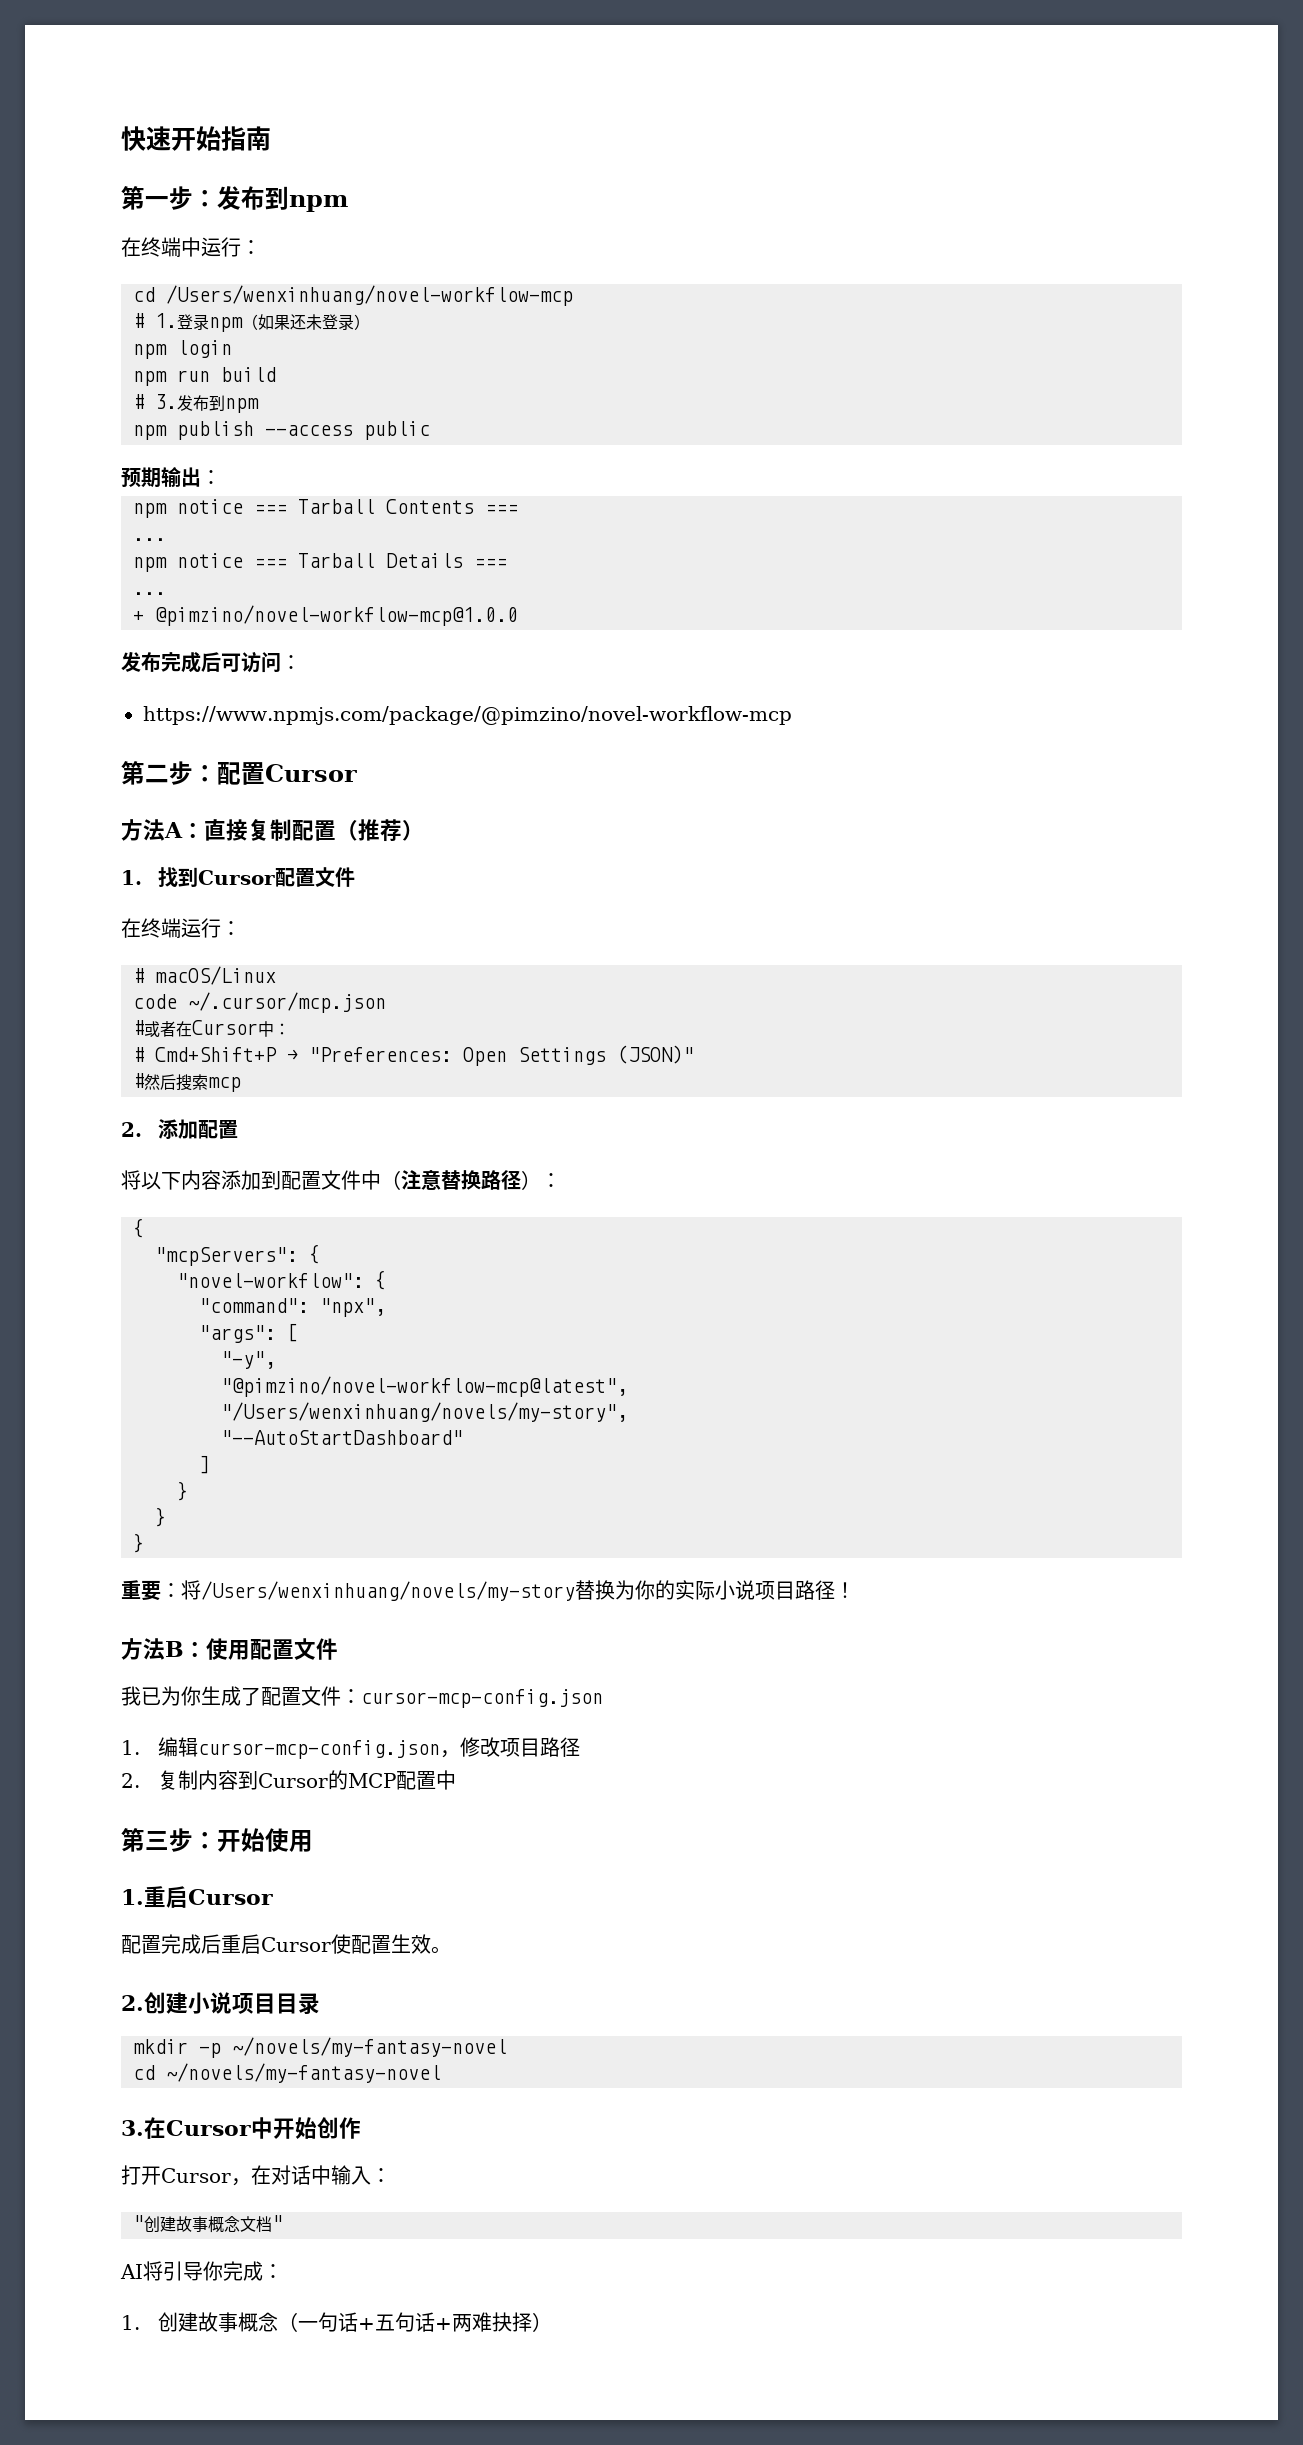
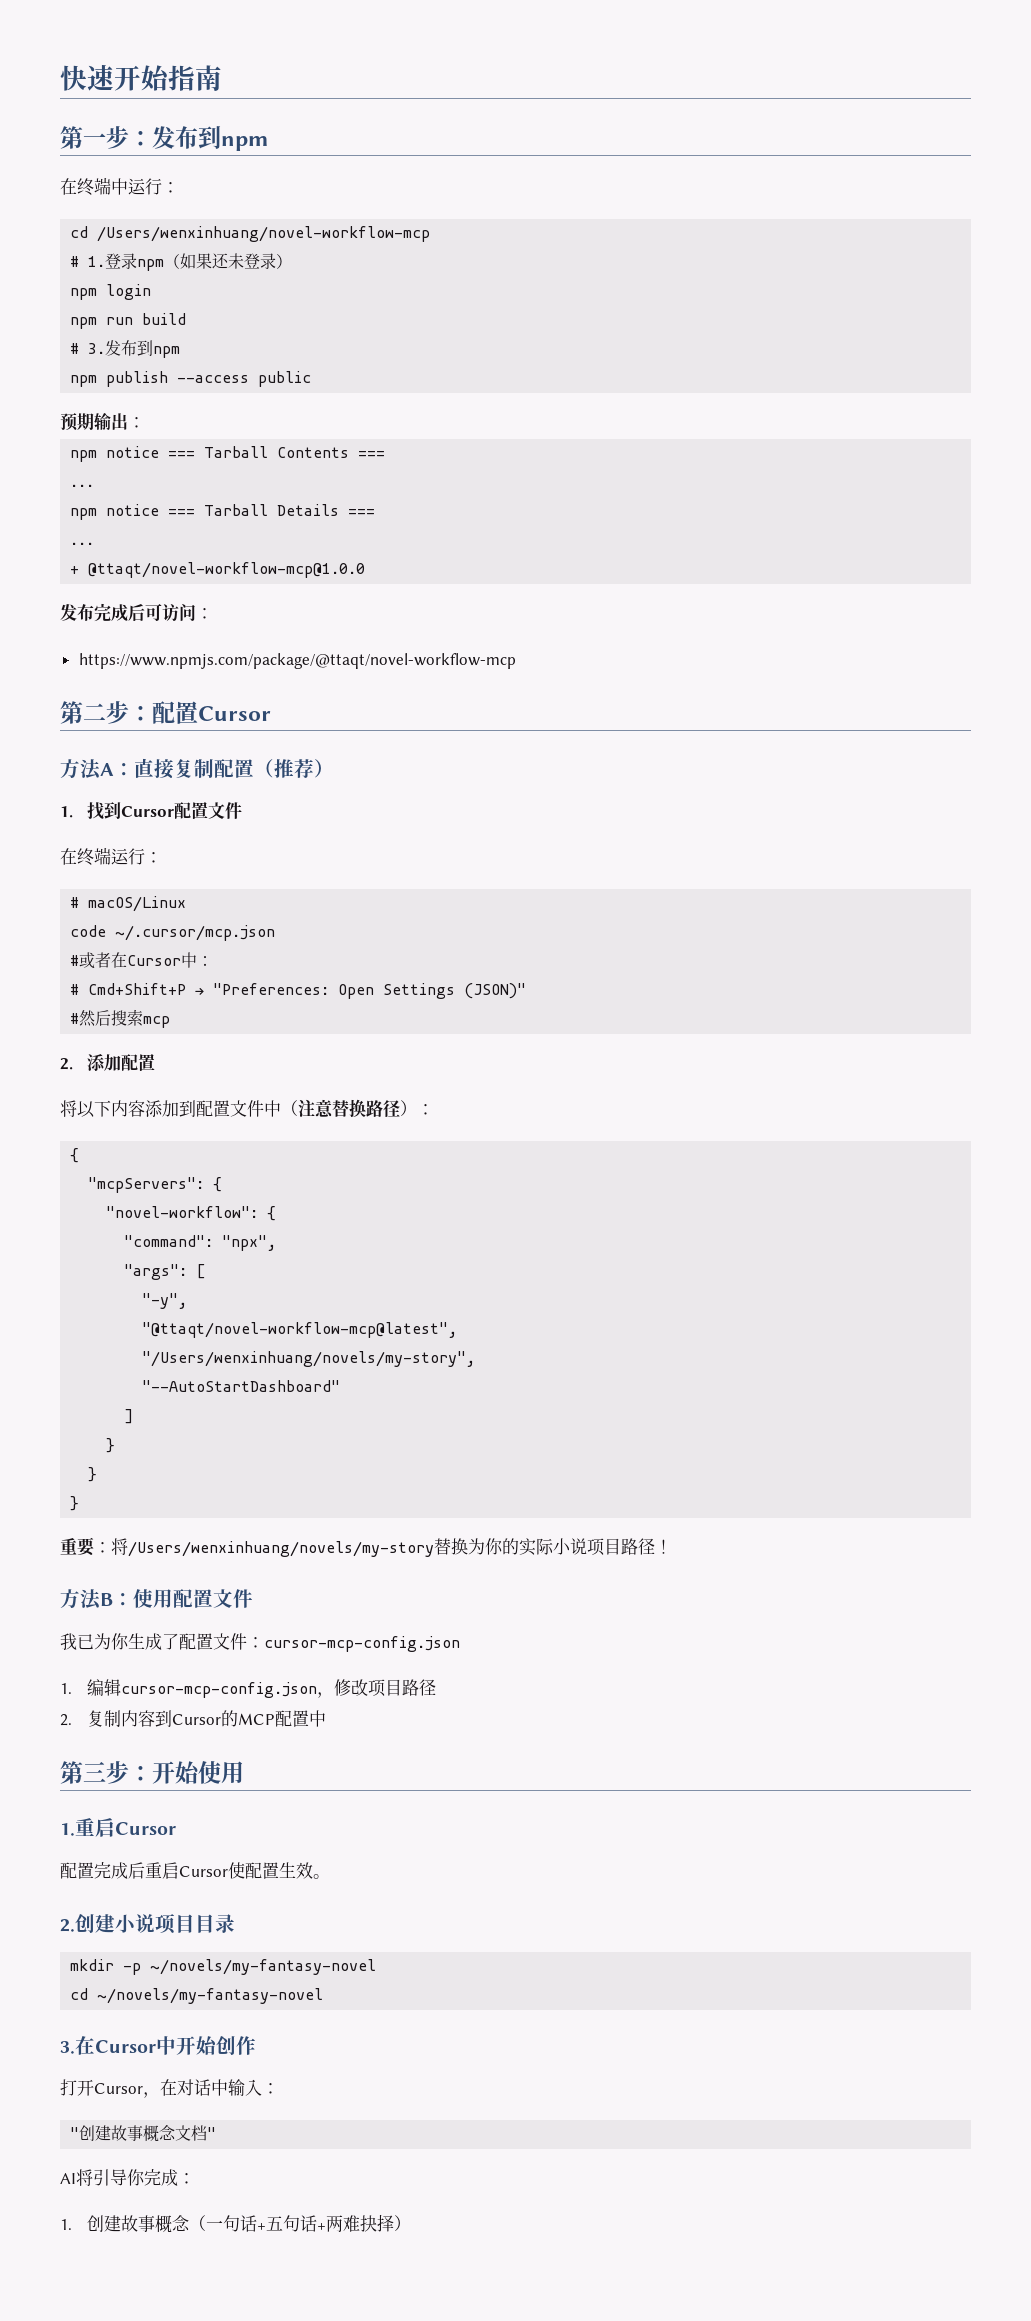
[155,605,518,626] @pimzino/novel-workflow-mcp@1.0.0 -> [88,562,366,578] @ttaqt/novel-workflow-mcp@1.0.0
[143,706,792,725] https://www.npmjs.com/package/@pimzino/novel-workflow-mcp -> [78,653,516,669] https://www.npmjs.com/package/@ttaqt/novel-workflow-mcp
[221,1376,628,1397] "@pimzino/novel-workflow-mcp@latest", -> [142,1322,458,1338] "@ttaqt/novel-workflow-mcp@latest",

